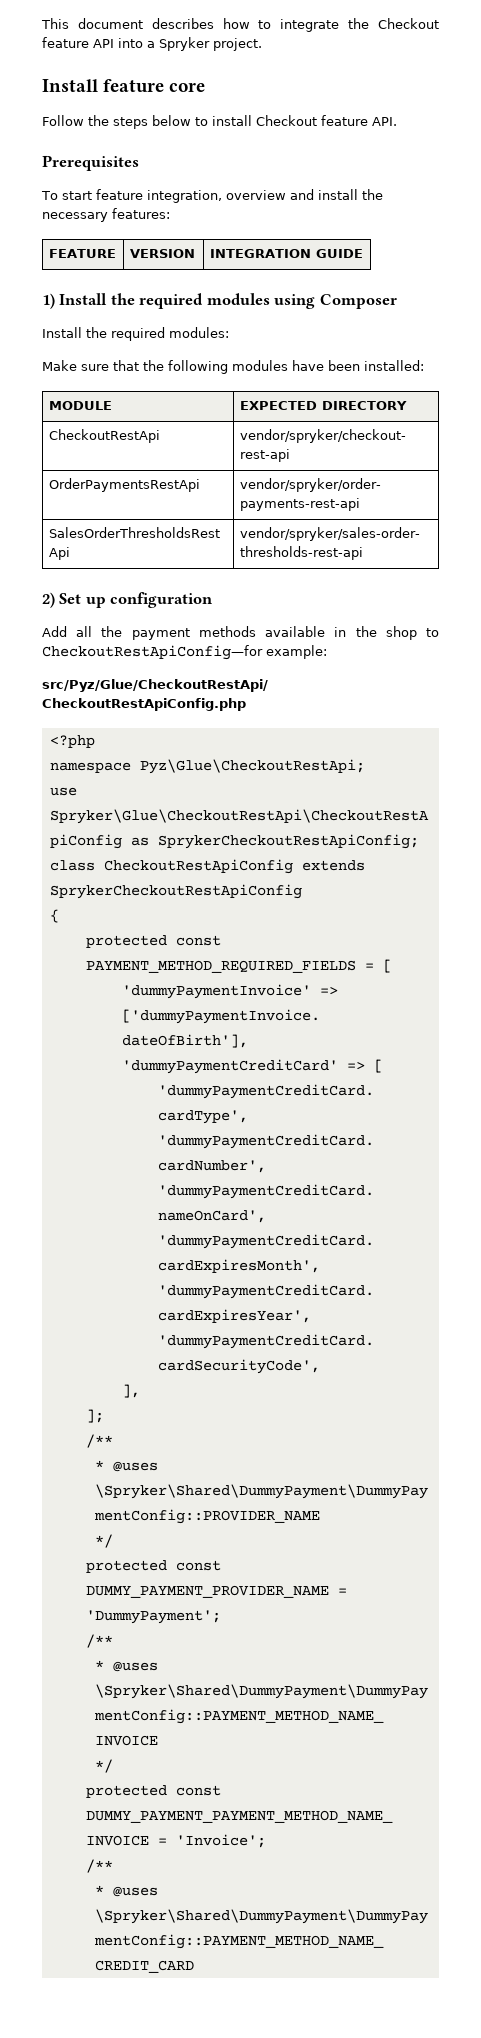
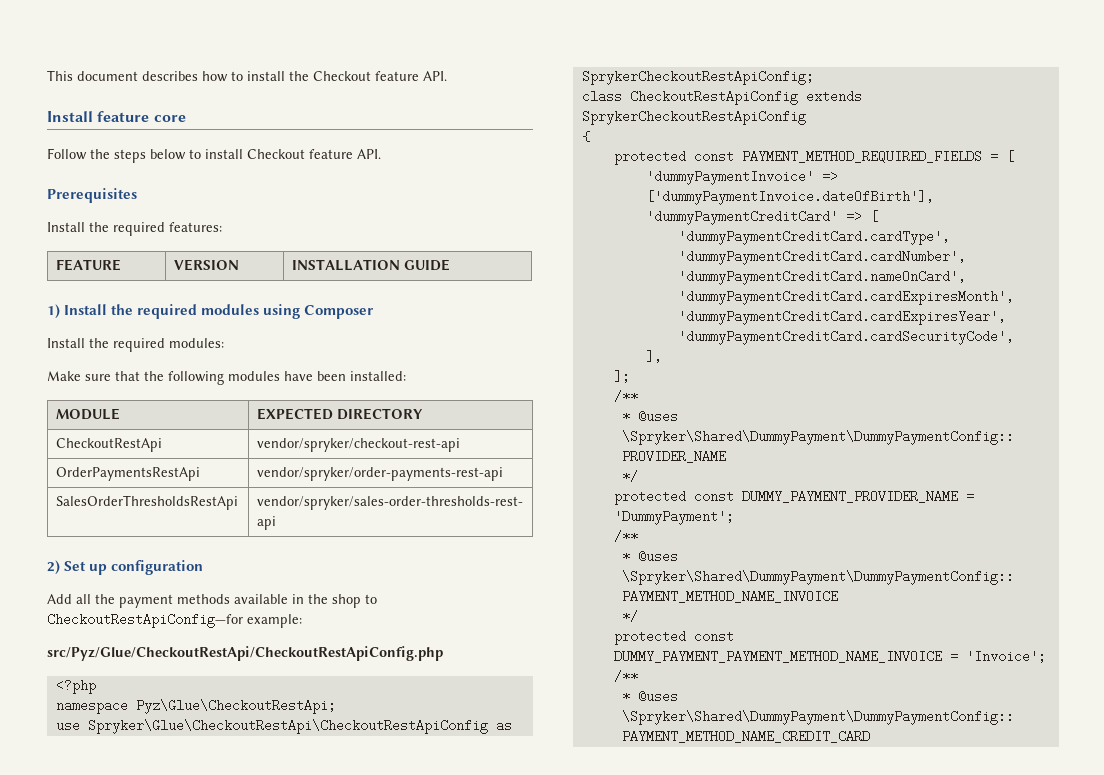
[280,19,340,32] integrate -> [247,71,285,81] install
[93,37,262,51] API into a Spryker project. -> [423,71,447,81] API.
[41,189,383,203] [42,212,108,222] To start feature integration, overview and install the necessary -> [47,222,165,236] Install the required
[209,249,311,258] INTEGRATION -> [292,259,401,271] INSTALLATION

